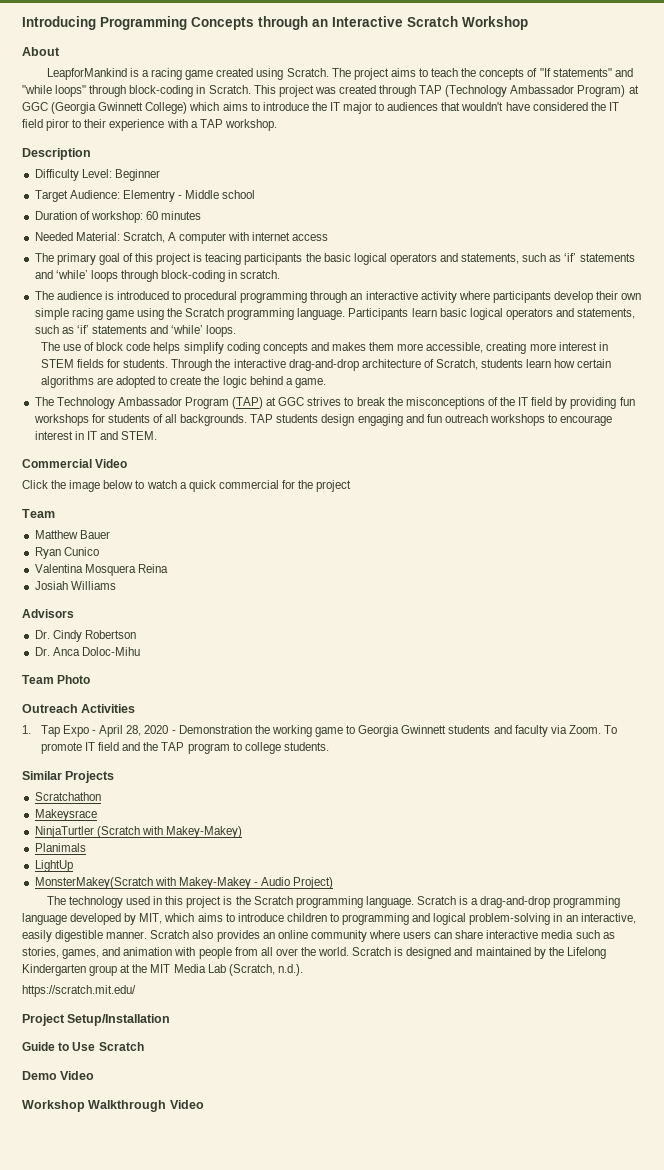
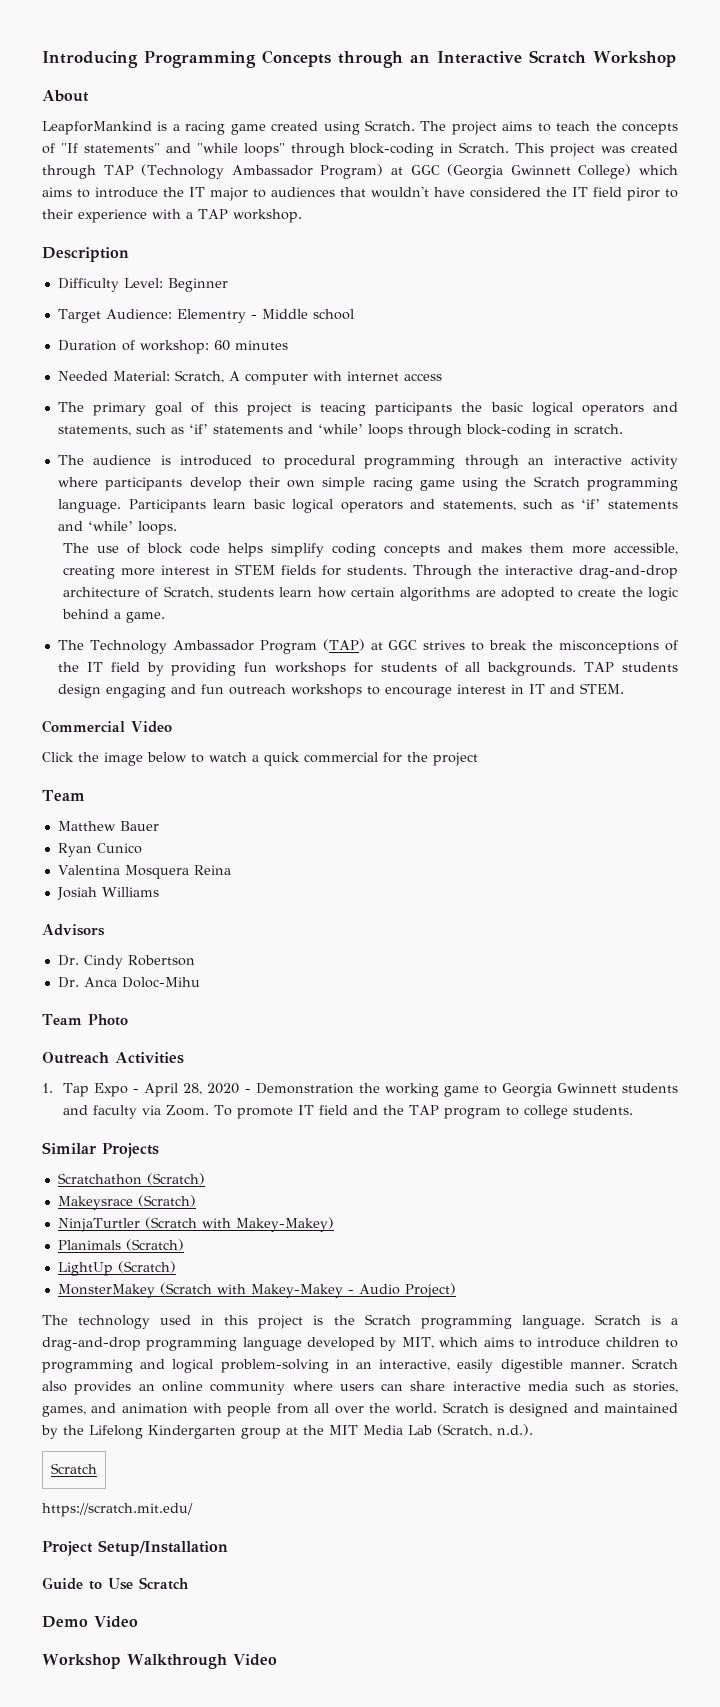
(101, 796) none -> [146,1173,205,1185] (Scratch)
(97, 815) none -> [137,1195,196,1207] (Scratch)
(86, 847) none -> [125,1239,184,1251] (Scratch)
[34,877,153,889] // MonsterMakey(Scratch -> [117,1261,176,1273] [57,1283,212,1298] (Scratch) // MonsterMakey (Scratch
(303, 970) none -> [51,1463,97,1474] // Scratch

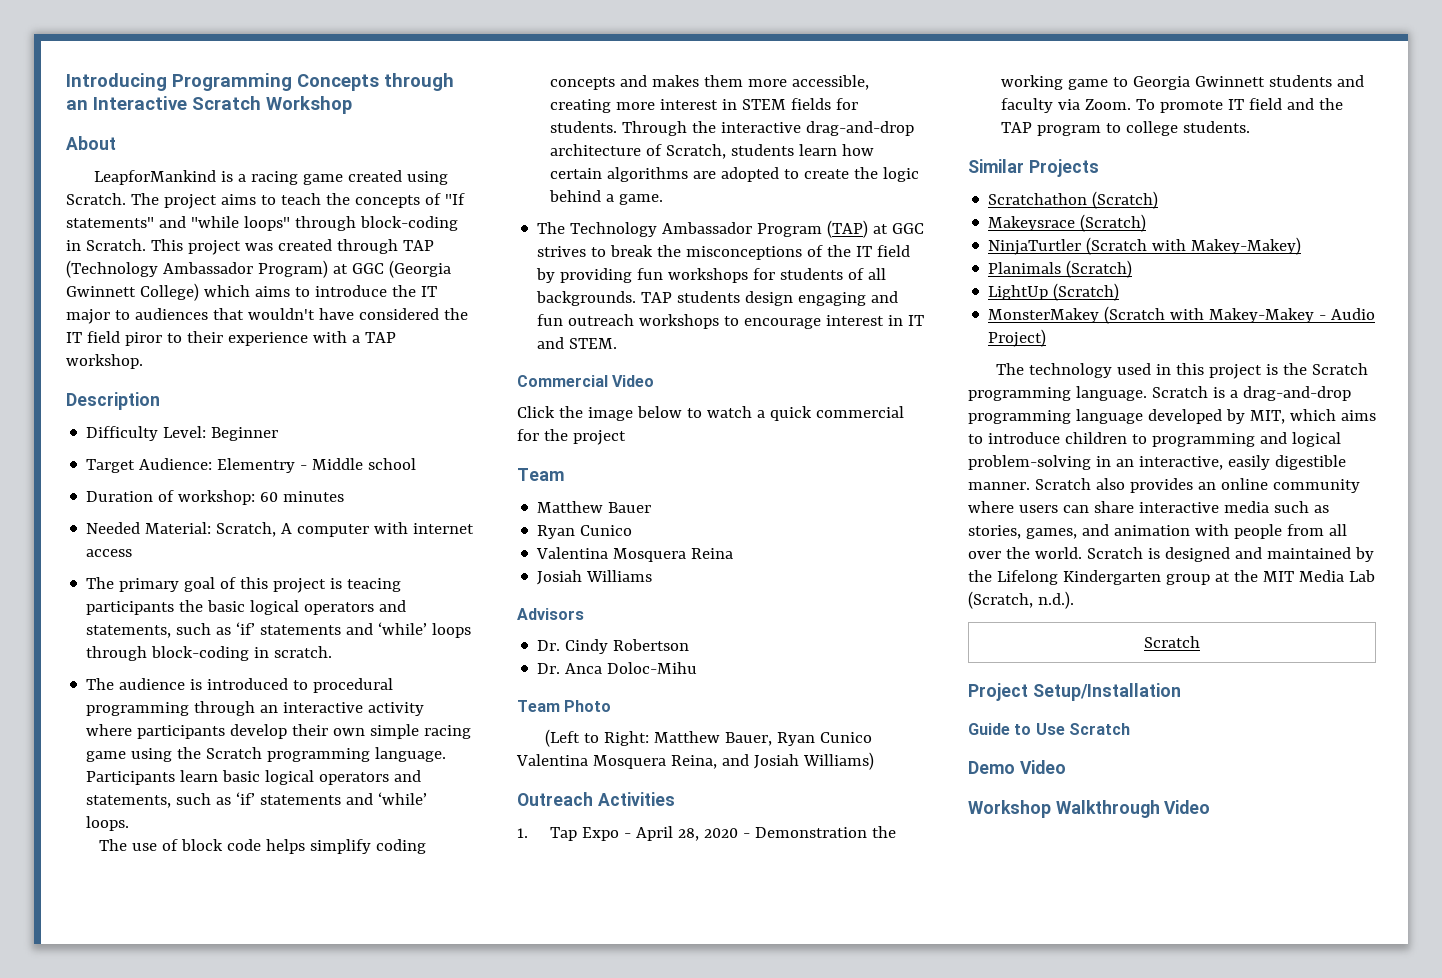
(128, 1020) none -> [545,729,873,747] [516,752,874,770] // (Left to Right: Matthew Bauer, Ryan Cunico Valentina Mosquera Reina, and Josiah Williams)
[42,1503,193,1517] // https://scratch.mit.edu/ -> (1200, 642) none

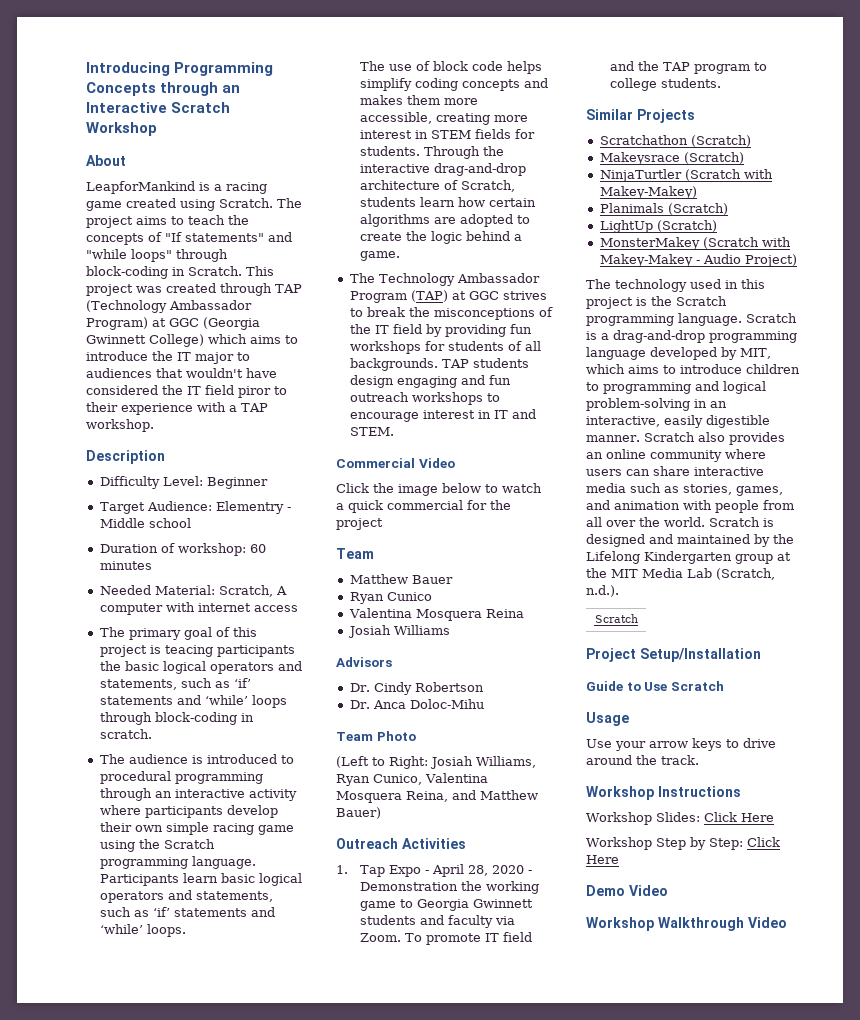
[654,731,873,746] Matthew Bauer, Ryan Cunico -> [430,756,536,769] [336,774,422,786] Josiah Williams, Ryan Cunico,
[753,752,874,770] Josiah Williams) -> [480,790,538,800] [336,807,381,819] Matthew Bauer)
(1130, 729) none -> [586,712,629,726] [586,738,776,751] [586,755,699,765] [586,786,741,800] [586,812,774,825] [586,837,780,850] [586,855,619,864] // Usage // Use your arrow keys to drive around the track. // Workshop Instructions // Workshop Slides: Click Here // Workshop Step by Step: Click Here

